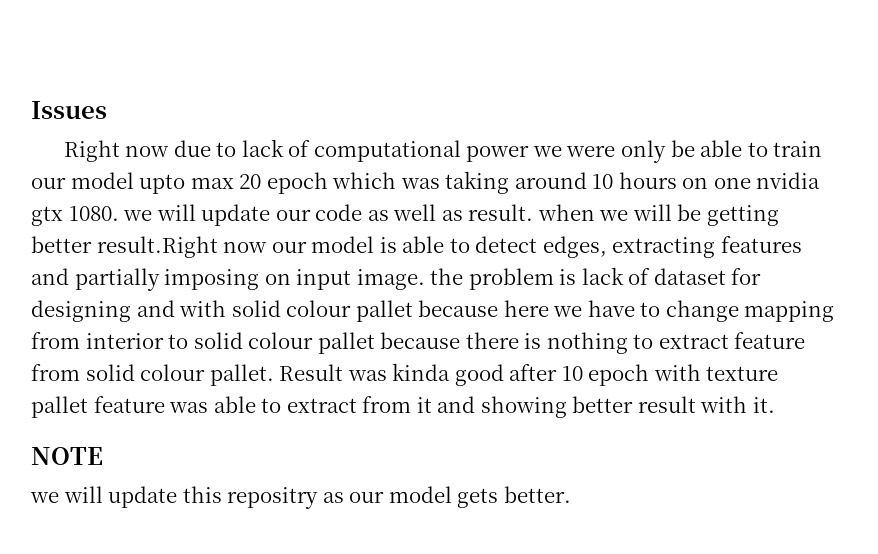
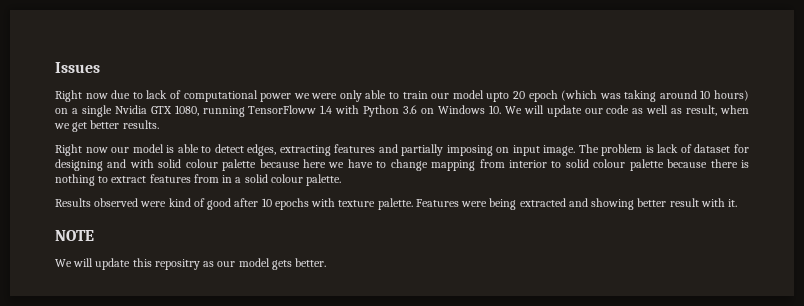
[670,140,695,157] be -> (362, 96) none
[190,177,234,189] max -> (510, 97) none
[332,172,397,189] which -> [561,90,598,101] (which
[618,172,821,189] [31,206,153,226] hours on one nvidia gtx 1080. we -> [714,90,749,101] [55,105,522,117] hours) on a single Nvidia GTX 1080, running TensorFloww 1.4 with Python 3.6 on Windows 10. We
[468,204,534,221] result. -> [686,105,718,116] result,
[632,204,780,226] [31,236,218,258] will be getting better result.Right -> [72,120,159,132] [55,144,82,156] get better results. // Right
[430,268,464,285] the -> [578,144,599,153] The
[355,300,413,322] pallet -> [222,159,257,171] palette
[317,332,375,354] pallet -> [629,159,664,171] palette
[734,332,806,349] [31,363,451,386] feature from solid colour pallet. Result was kinda -> [149,174,342,186] [55,198,205,207] features from in a solid colour palette. // Results observed were kind of
[588,364,650,386] epoch -> [274,198,309,210] epochs
[31,396,432,418] pallet feature was able to extract from it -> [377,198,566,210] palette. Features were being extracted
[30,492,59,503] we -> [55,259,72,267] We

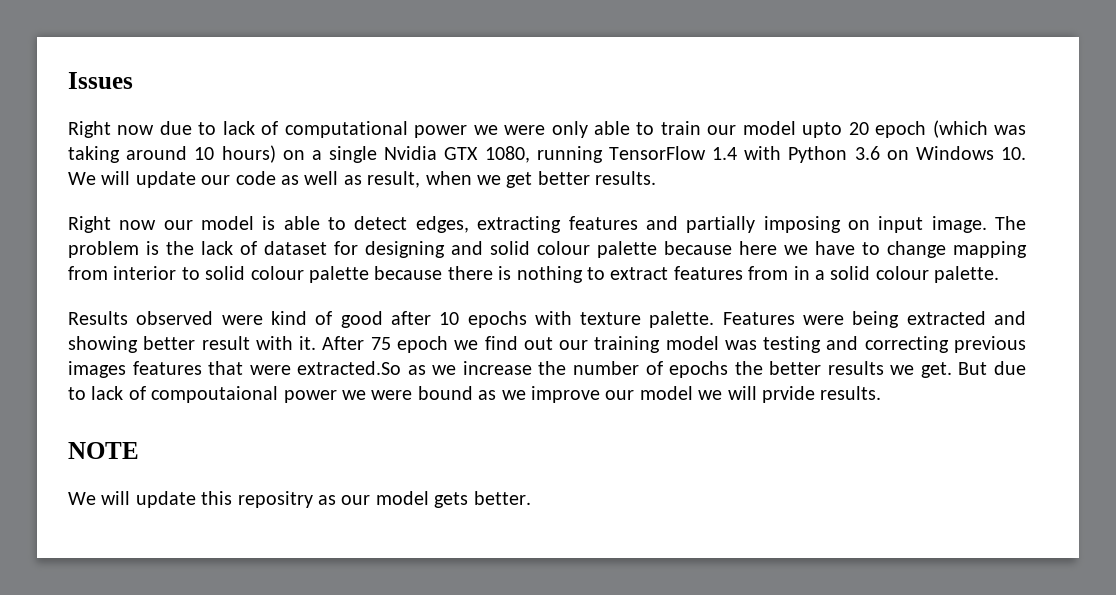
[248,105,317,114] TensorFloww -> [608,146,706,160] TensorFlow
(654, 149) none -> [166,241,194,255] the
[129,159,154,168] with -> (483, 248) none
(738, 203) none -> [322,336,1027,353] [68,361,1026,378] [68,386,882,403] After 75 epoch we find out our training model was testing and correcting previous images features that were extracted.So as we increase the number of epochs the better results we get. But due to lack of compoutaional power we were bound as we improve our model we will prvide results.

